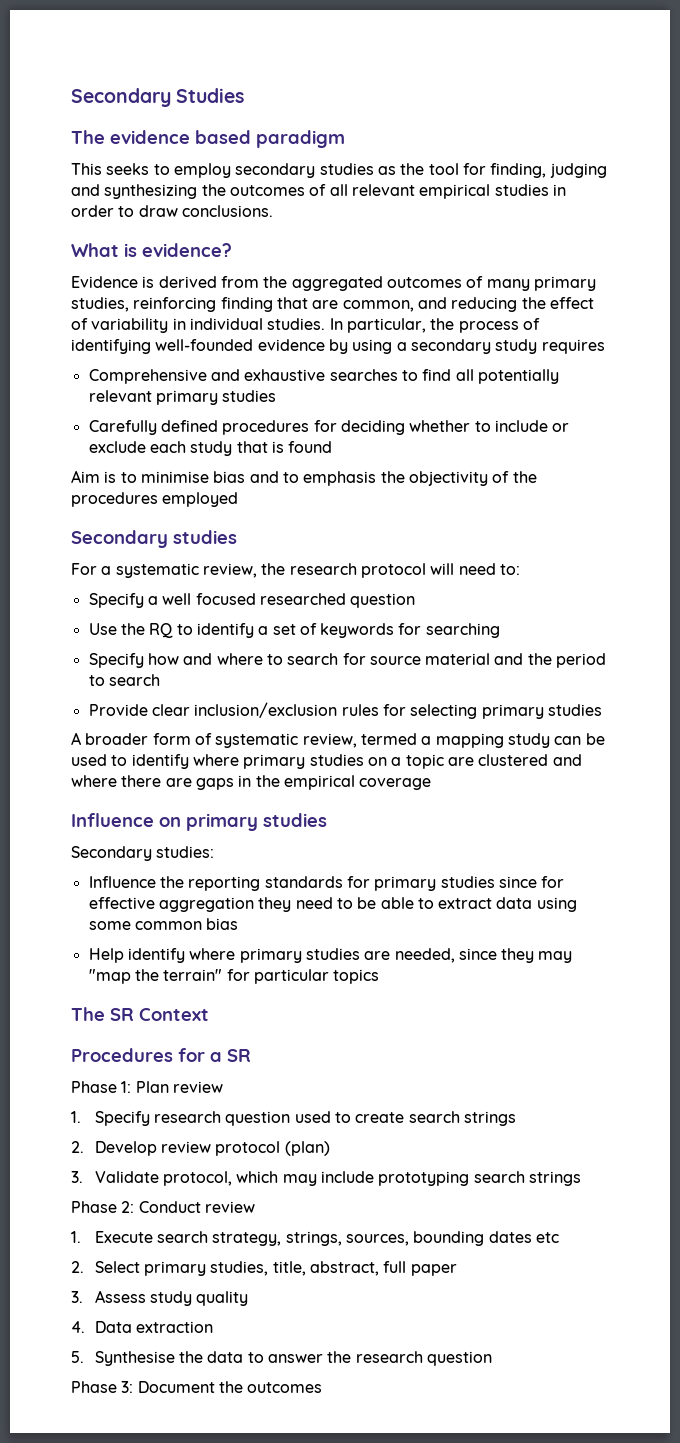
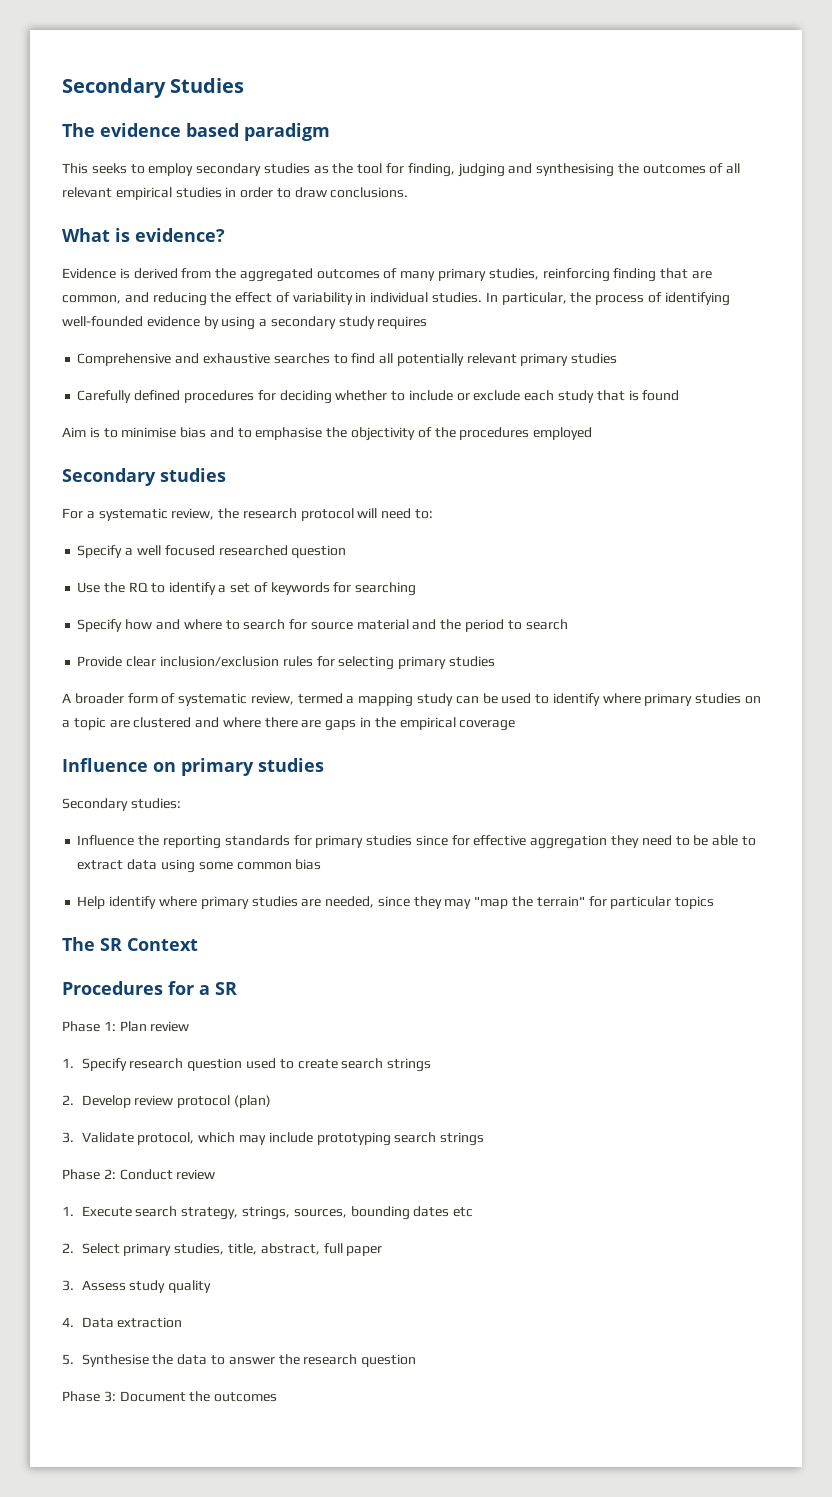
[104,184,198,199] synthesizing -> [536,163,615,177] synthesising
[303,471,377,486] emphasis -> [255,427,323,440] emphasise

